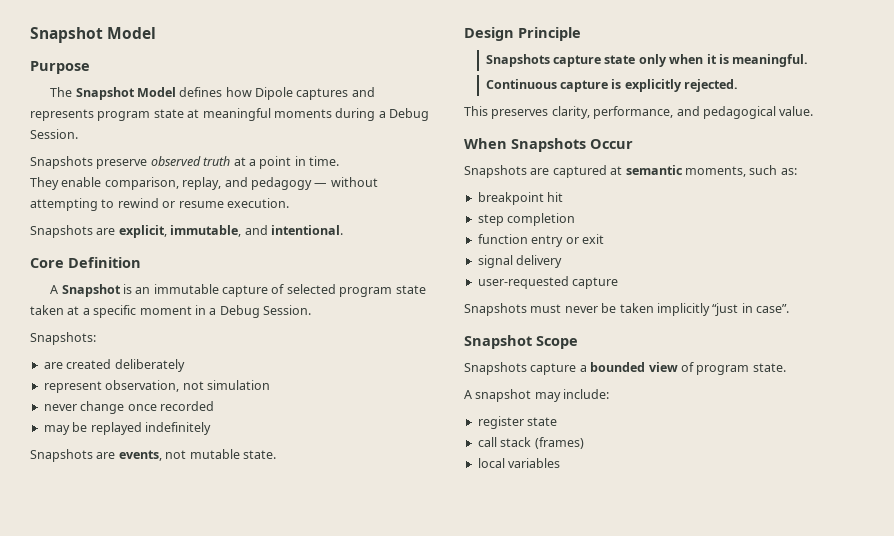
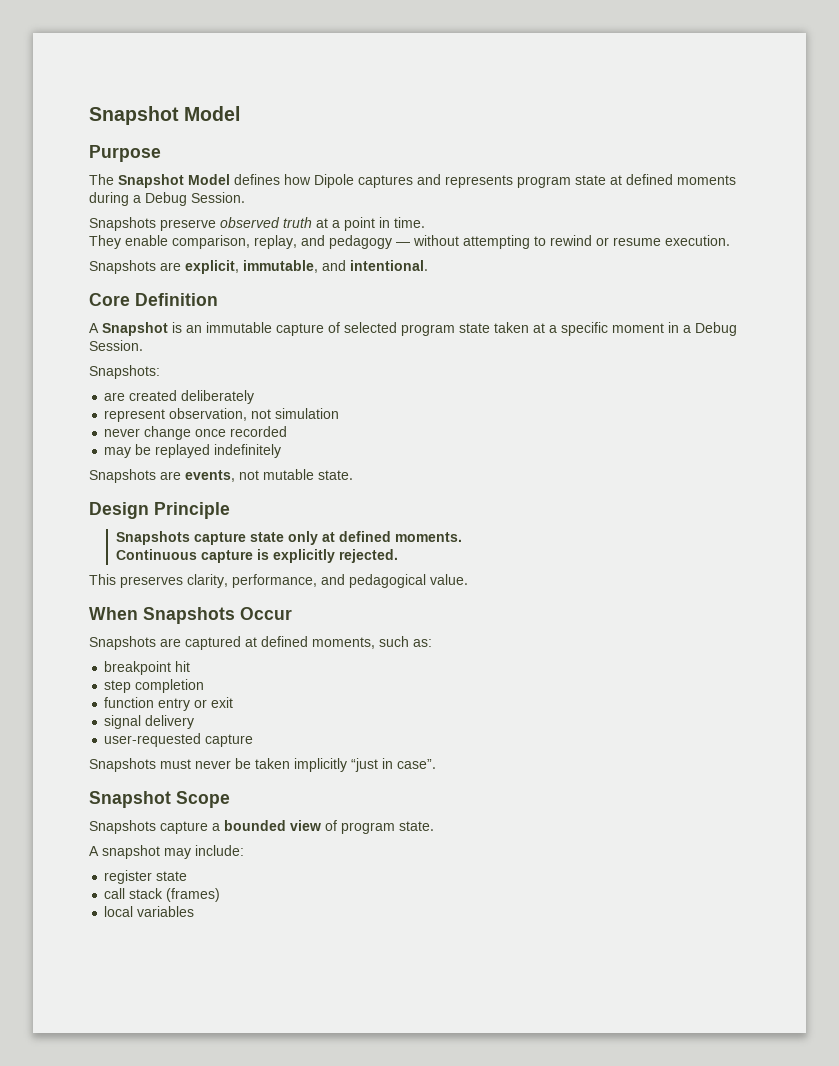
[202,108,271,121] meaningful -> [626,174,673,185] defined
[669,54,809,67] when it is meaningful. -> [322,531,463,542] at defined moments.
[625,165,683,175] semantic -> [261,636,308,647] defined

